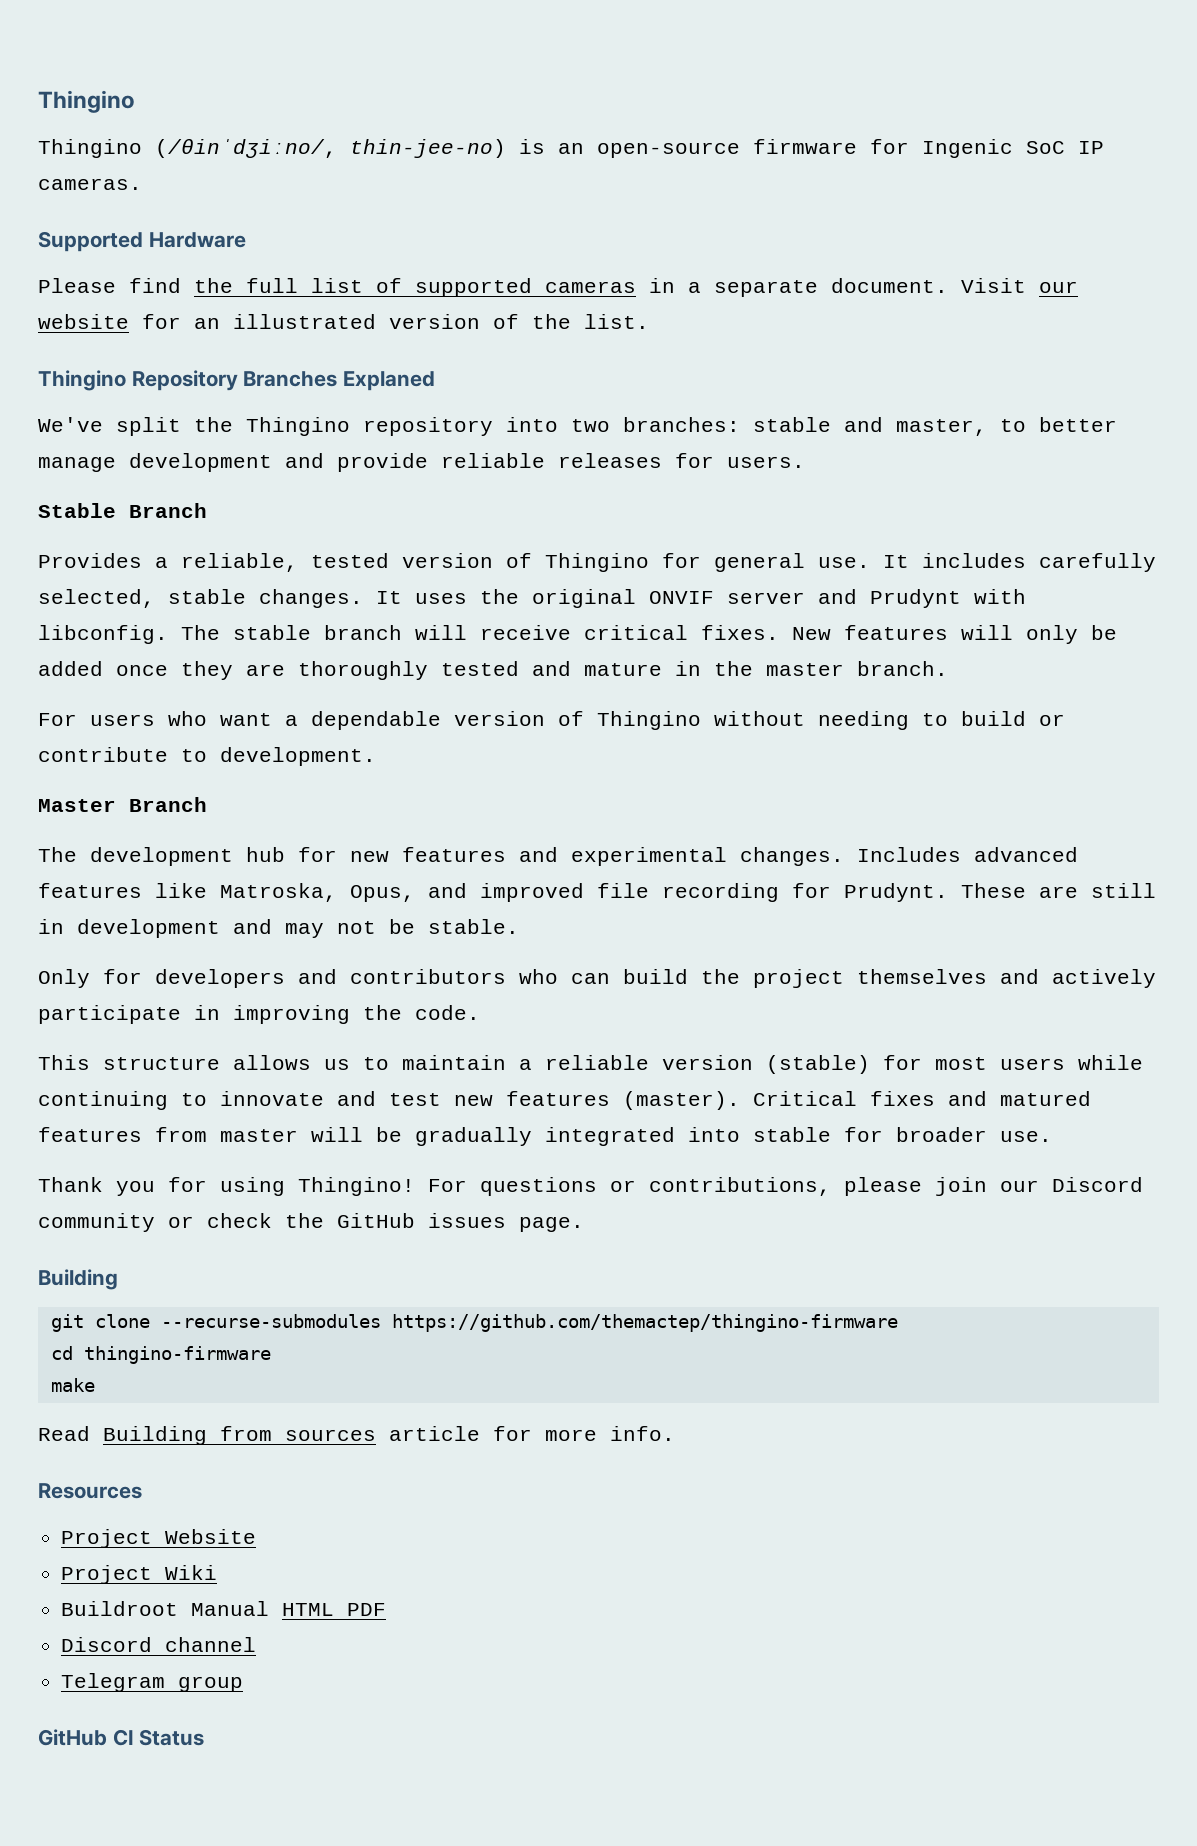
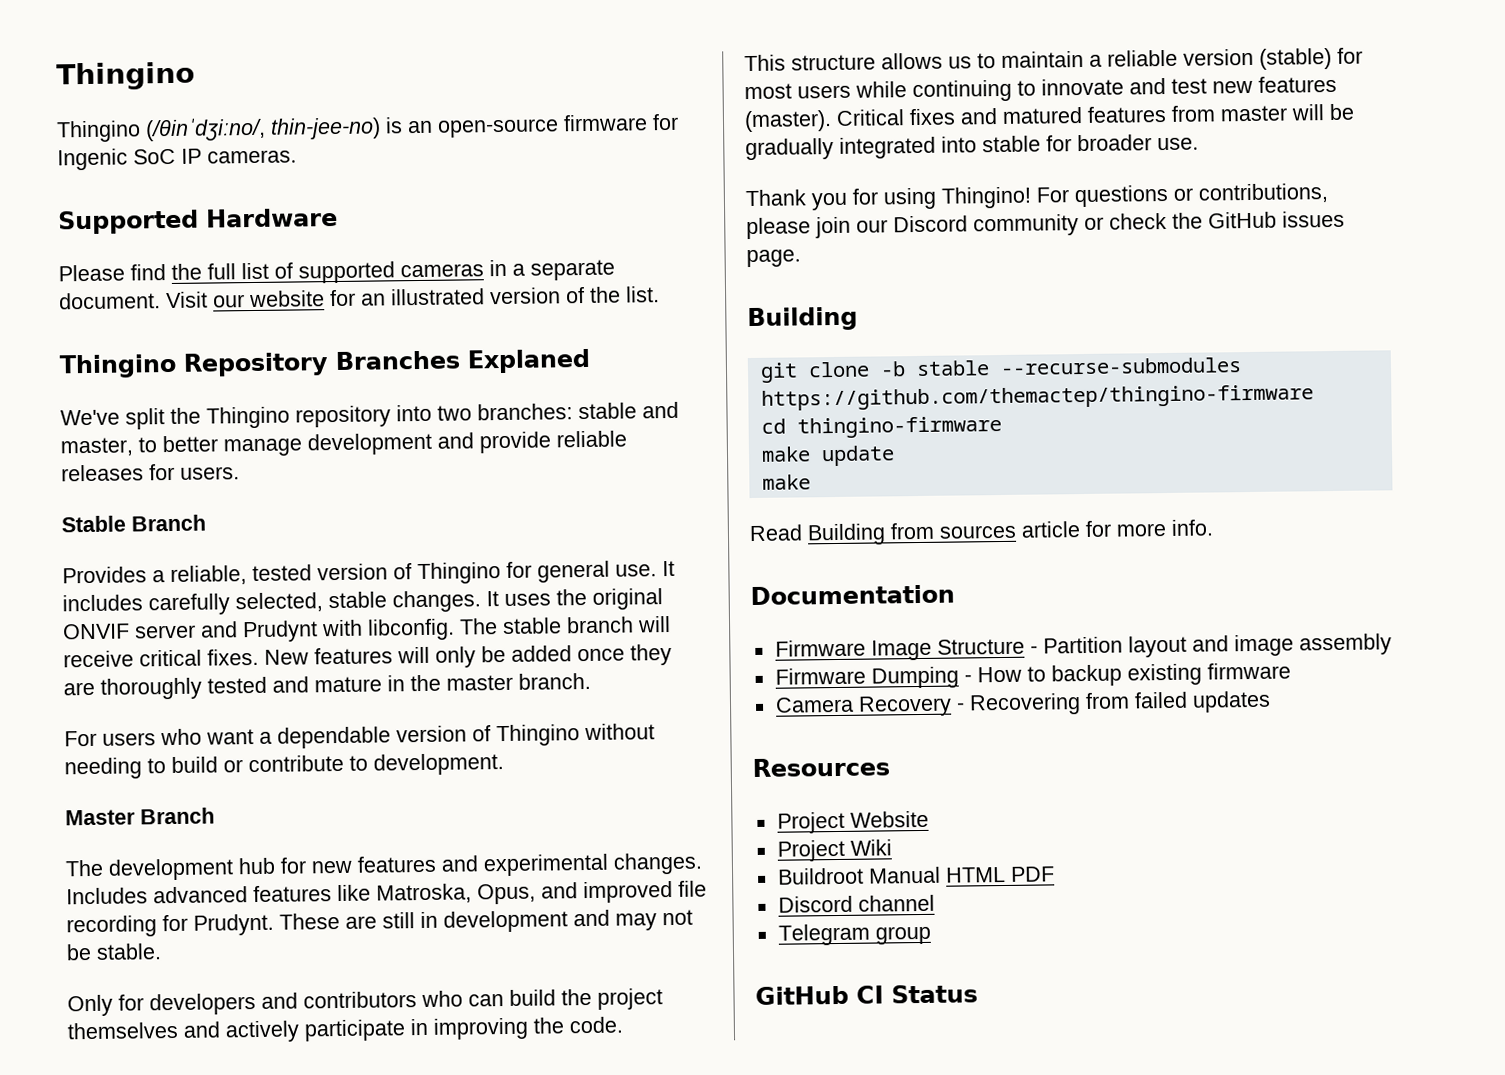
(150, 1321) none -> [879,360,990,377] -b stable
(271, 1355) none -> [760,445,895,467] // make update
(675, 1433) none -> [750,584,955,606] [774,633,1392,661] [774,662,1291,689] [774,690,1271,717] // Documentation // Firmware Image Structure - Partition layout and image assembly // Firmware Dumping - How to backup existing firmware // Camera Recovery - Recovering from failed updates

